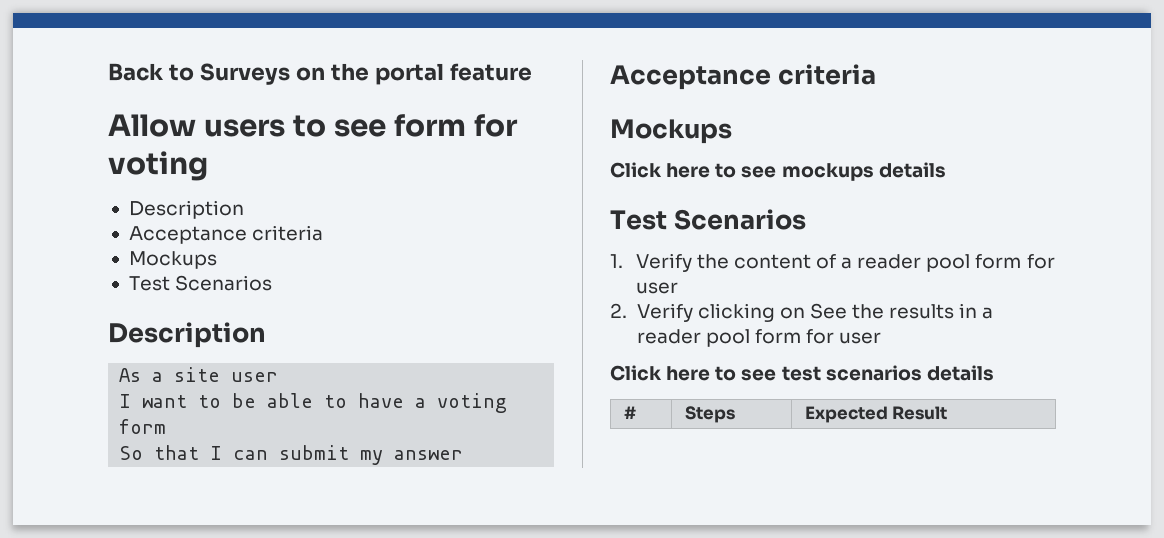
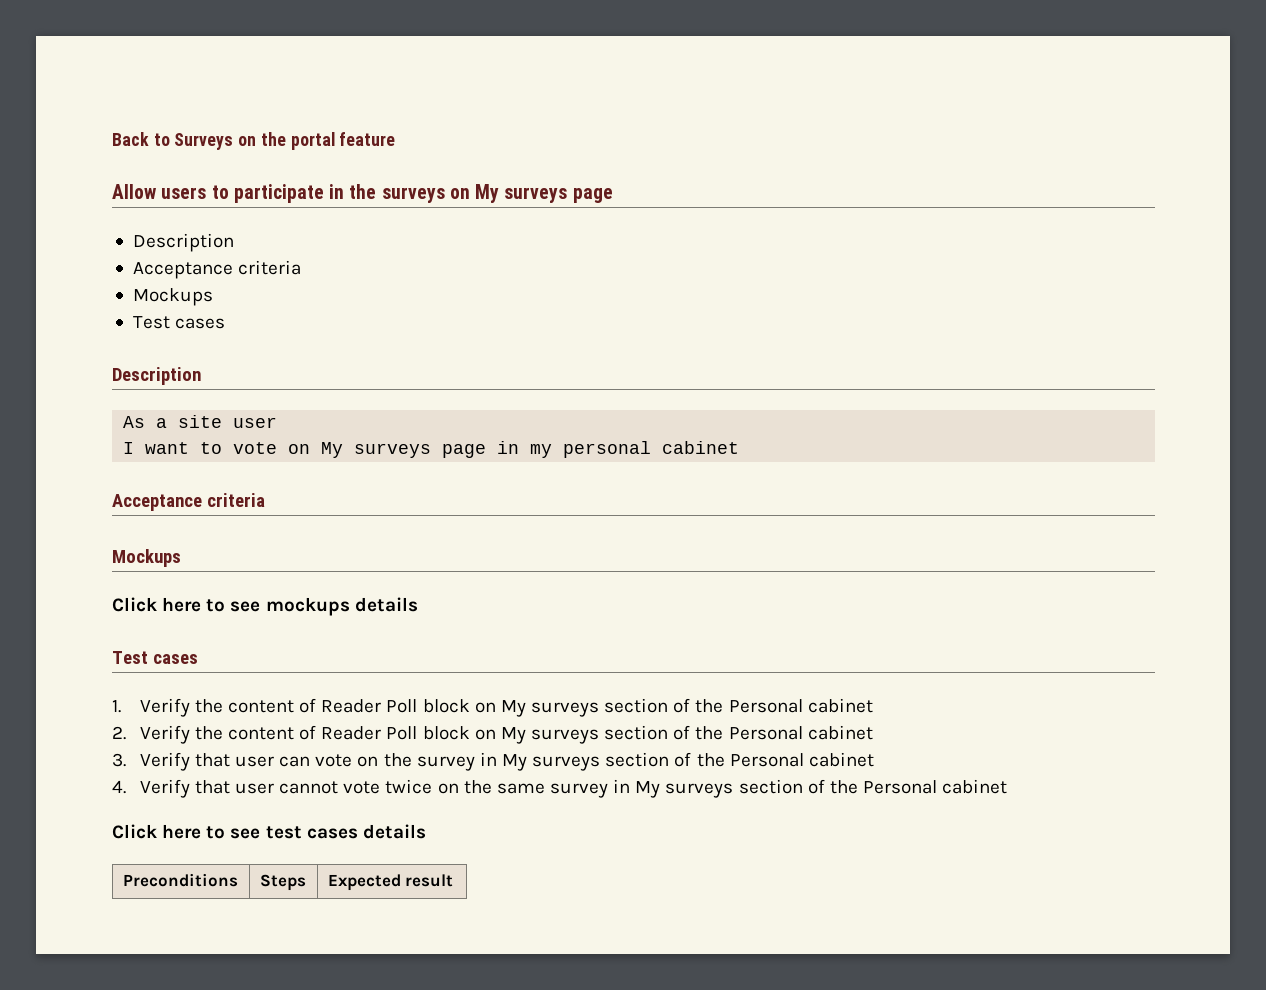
[333,114,518,137] [108,151,208,181] see form for voting -> [233,184,613,203] participate in the surveys on My surveys page
[175,275,273,291] Scenarios -> [175,318,226,329] cases
[232,393,508,413] [119,419,167,434] [119,445,464,465] be able to have a voting form // So that I can submit my answer -> [233,441,740,458] vote on My surveys page in my personal cabinet
[673,209,806,230] Scenarios -> [152,654,198,664] cases
[841,254,1055,272] [635,282,678,294] [610,303,994,322] [636,329,882,347] a reader pool form for user // 2. Verify clicking on See the results in a reader pool form for user -> [321,698,873,717] [112,725,873,744] [112,752,874,771] [112,779,1008,798] Reader Poll block on My surveys section of the Personal cabinet // 2. Verify the content of Reader Poll block on My surveys section of the Personal cabinet // 3. Verify that user can vote on the survey in My surveys section of the Personal cabinet // 4. Verify that user cannot vote twice on the same survey in My surveys section of the Personal cabinet
[825,365,994,381] [623,406,636,419] scenarios details // # -> [306,824,426,839] [122,873,238,887] cases details // Preconditions
[892,406,948,420] Result -> [405,874,454,887] result

